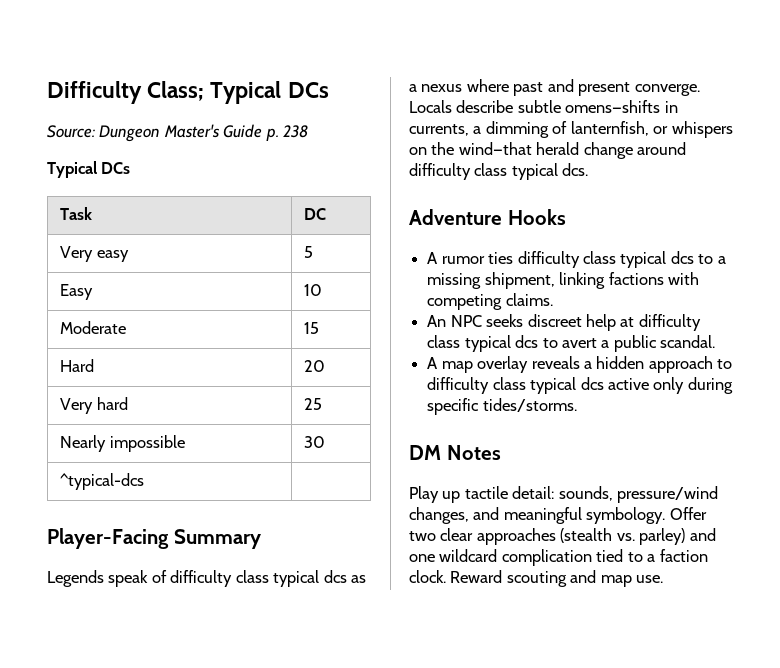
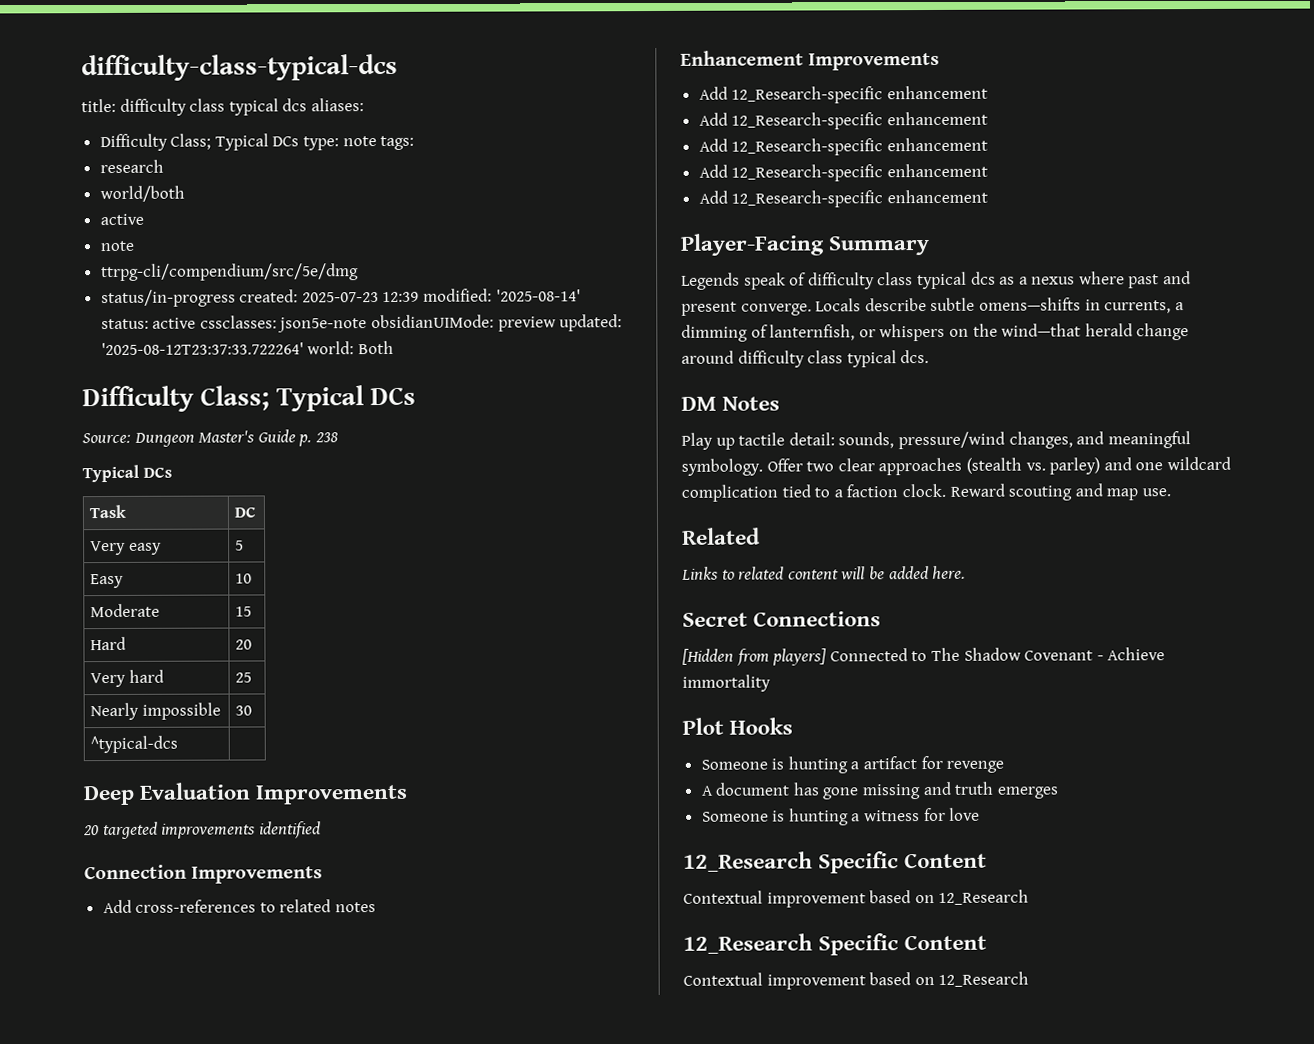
(47, 92) none -> [81,53,398,82] [81,98,364,116] [99,133,415,152] [99,159,164,174] [99,185,185,203] [99,213,144,226] [99,240,135,252] [100,263,359,282] [100,288,581,308] [100,314,623,333] [100,340,394,356] difficulty-class-typical-dcs // title: difficulty class typical dcs aliases: // Difficulty Class; Typical DCs type: note tags: // research // world/both // active // note // ttrpg-cli/compendium/src/5e/dmg // status/in-progress created: 2025-07-23 12:39 modified: '2025-08-14' status: active cssclasses: json5e-note obsidianUIMode: preview updated: '2025-08-12T23:37:33.722264' world: Both //
(145, 481) none -> [83,782,409,806] [83,821,321,840] [84,864,324,884] [102,899,377,914] [680,50,941,71] [698,85,988,104] [698,111,988,130] [698,137,988,156] [698,163,988,182] [698,189,988,208] // Deep Evaluation Improvements // 20 targeted improvements identified // Connection Improvements // Add cross-references to related notes // Enhancement Improvements // Add 12_Research-specific enhancement // Add 12_Research-specific enhancement // Add 12_Research-specific enhancement // Add 12_Research-specific enhancement // Add 12_Research-specific enhancement
[409,209,566,225] [427,251,726,268] [427,272,699,289] [427,293,553,310] [427,314,701,331] [427,335,716,352] [427,356,733,373] [427,377,733,394] [427,398,577,415] // Adventure Hooks // A rumor ties difficulty class typical dcs to a missing shipment, linking factions with competing claims. // An NPC seeks discreet help at difficulty class typical dcs to avert a public scandal. // A map overlay reveals a hidden approach to difficulty class typical dcs active only during specific tides/storms. -> (930, 357) none
(664, 579) none -> [682,527,761,545] [681,565,967,580] [682,611,882,627] [682,647,1166,666] [682,674,771,692] [682,717,794,735] [700,755,1005,774] [700,781,1059,800] [701,807,981,826] [683,851,988,874] [683,889,1030,908] [683,933,988,956] [683,971,1030,990] // Related // Links to related content will be added here. // Secret Connections // [Hidden from players] Connected to The Shadow Covenant - Achieve immortality // Plot Hooks // Someone is hunting a artifact for revenge // A document has gone missing and truth emerges // Someone is hunting a witness for love // 12_Research Specific Content // Contextual improvement based on 12_Research // 12_Research Specific Content // Contextual improvement based on 12_Research

